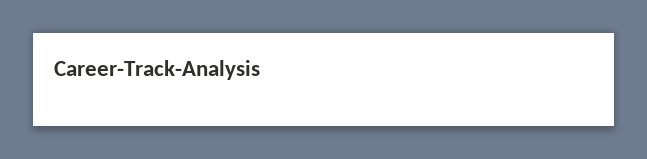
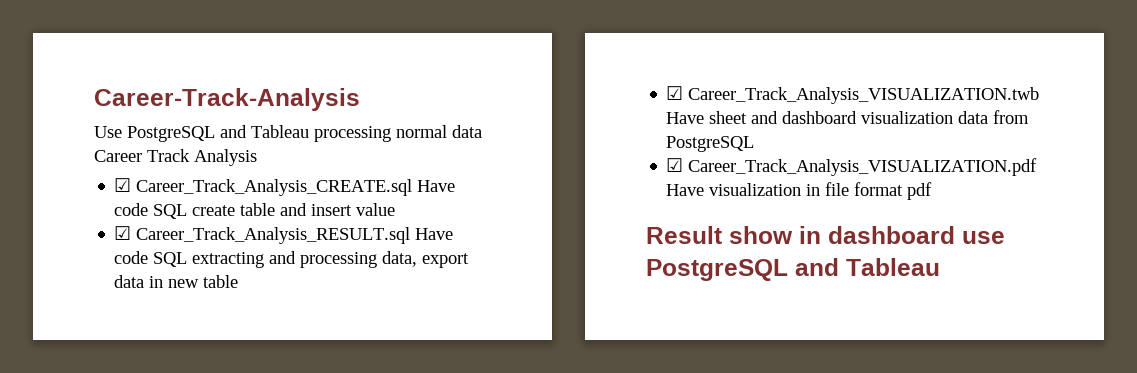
(260, 70) none -> [94,125,482,142] [94,149,257,166] [114,178,456,196] [114,203,396,219] [114,226,454,244] [114,251,470,268] [114,275,239,288] [666,86,1040,104] [666,110,1030,124] [666,136,755,152] [666,158,1038,176] [666,182,933,200] [646,226,1005,244] [646,258,940,281] // Use PostgreSQL and Tableau processing normal data Career Track Analysis // ☑ Career_Track_Analysis_CREATE.sql Have code SQL create table and insert value // ☑ Career_Track_Analysis_RESULT.sql Have code SQL extracting and processing data, export data in new table // ☑ Career_Track_Analysis_VISUALIZATION.twb Have sheet and dashboard visualization data from PostgreSQL // ☑ Career_Track_Analysis_VISUALIZATION.pdf Have visualization in file format pdf // Result show in dashboard use PostgreSQL and Tableau

